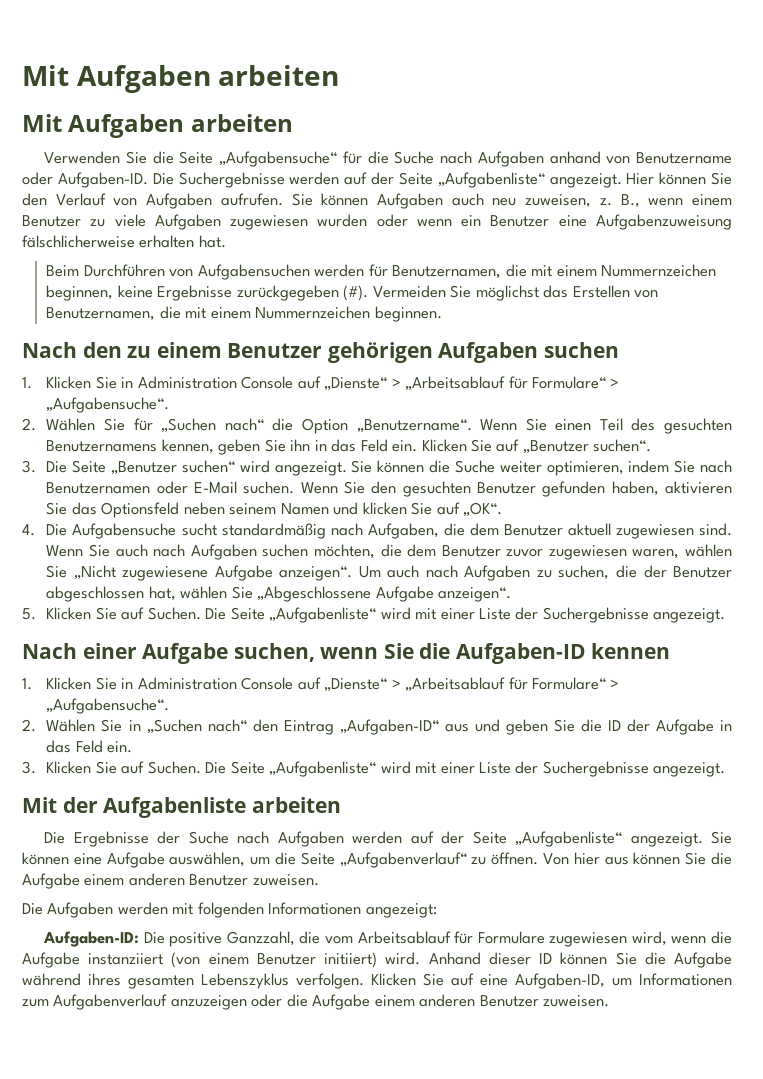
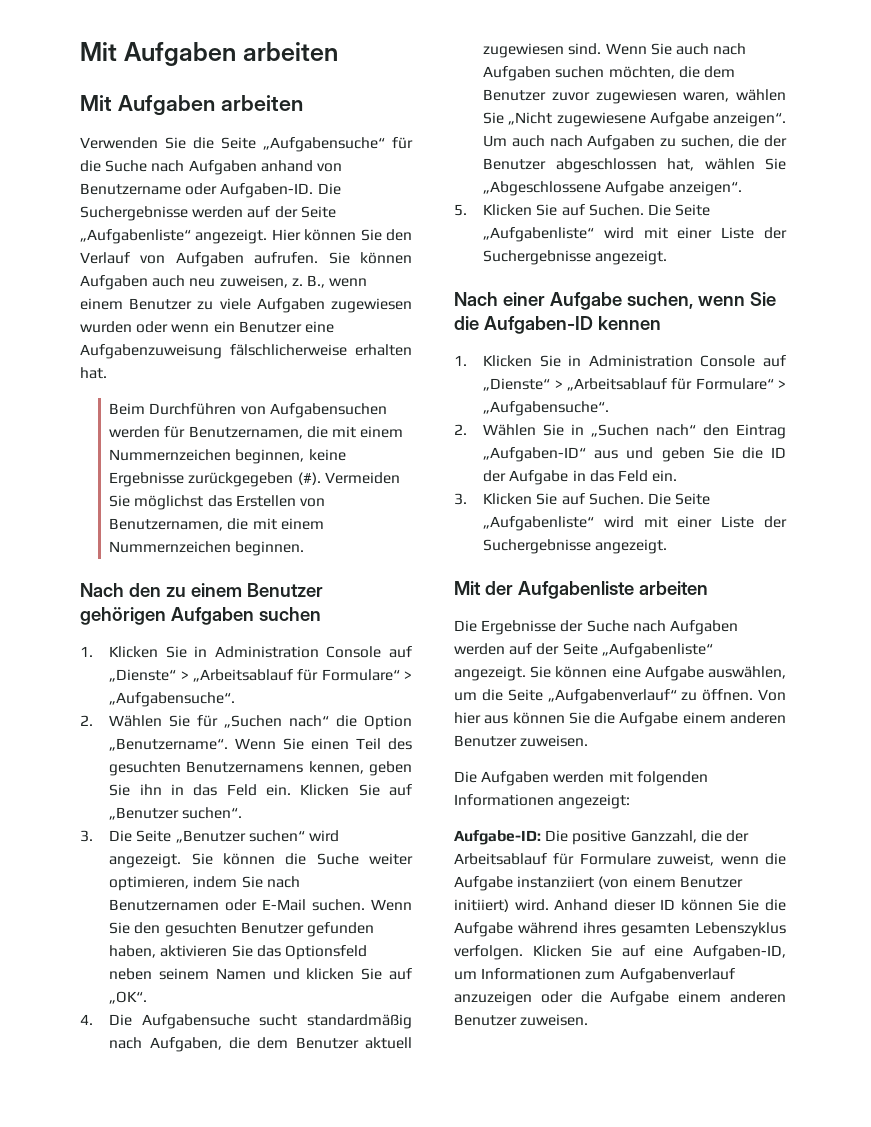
[43,931,140,947] Aufgaben-ID: -> [454,830,541,845] Aufgabe-ID:
[325,936,354,944] vom -> [725,830,749,842] der
[549,931,667,947] zugewiesen wird, -> [657,853,715,866] zuweist,

